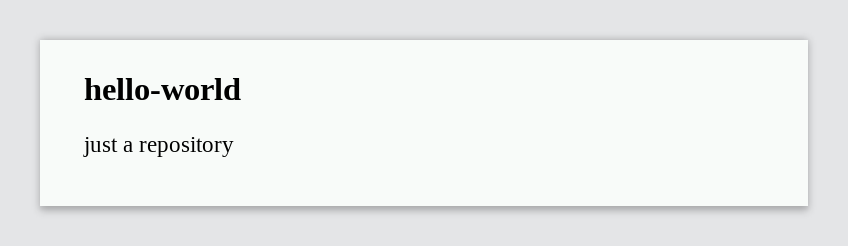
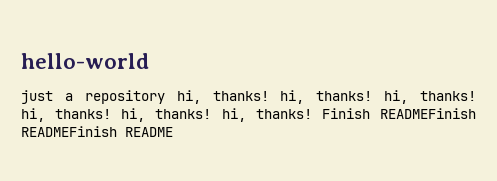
(235, 147) none -> [176,90,476,104] [21,108,476,122] [21,126,173,137] hi, thanks! hi, thanks! hi, thanks! hi, thanks! hi, thanks! hi, thanks! Finish READMEFinish READMEFinish README

